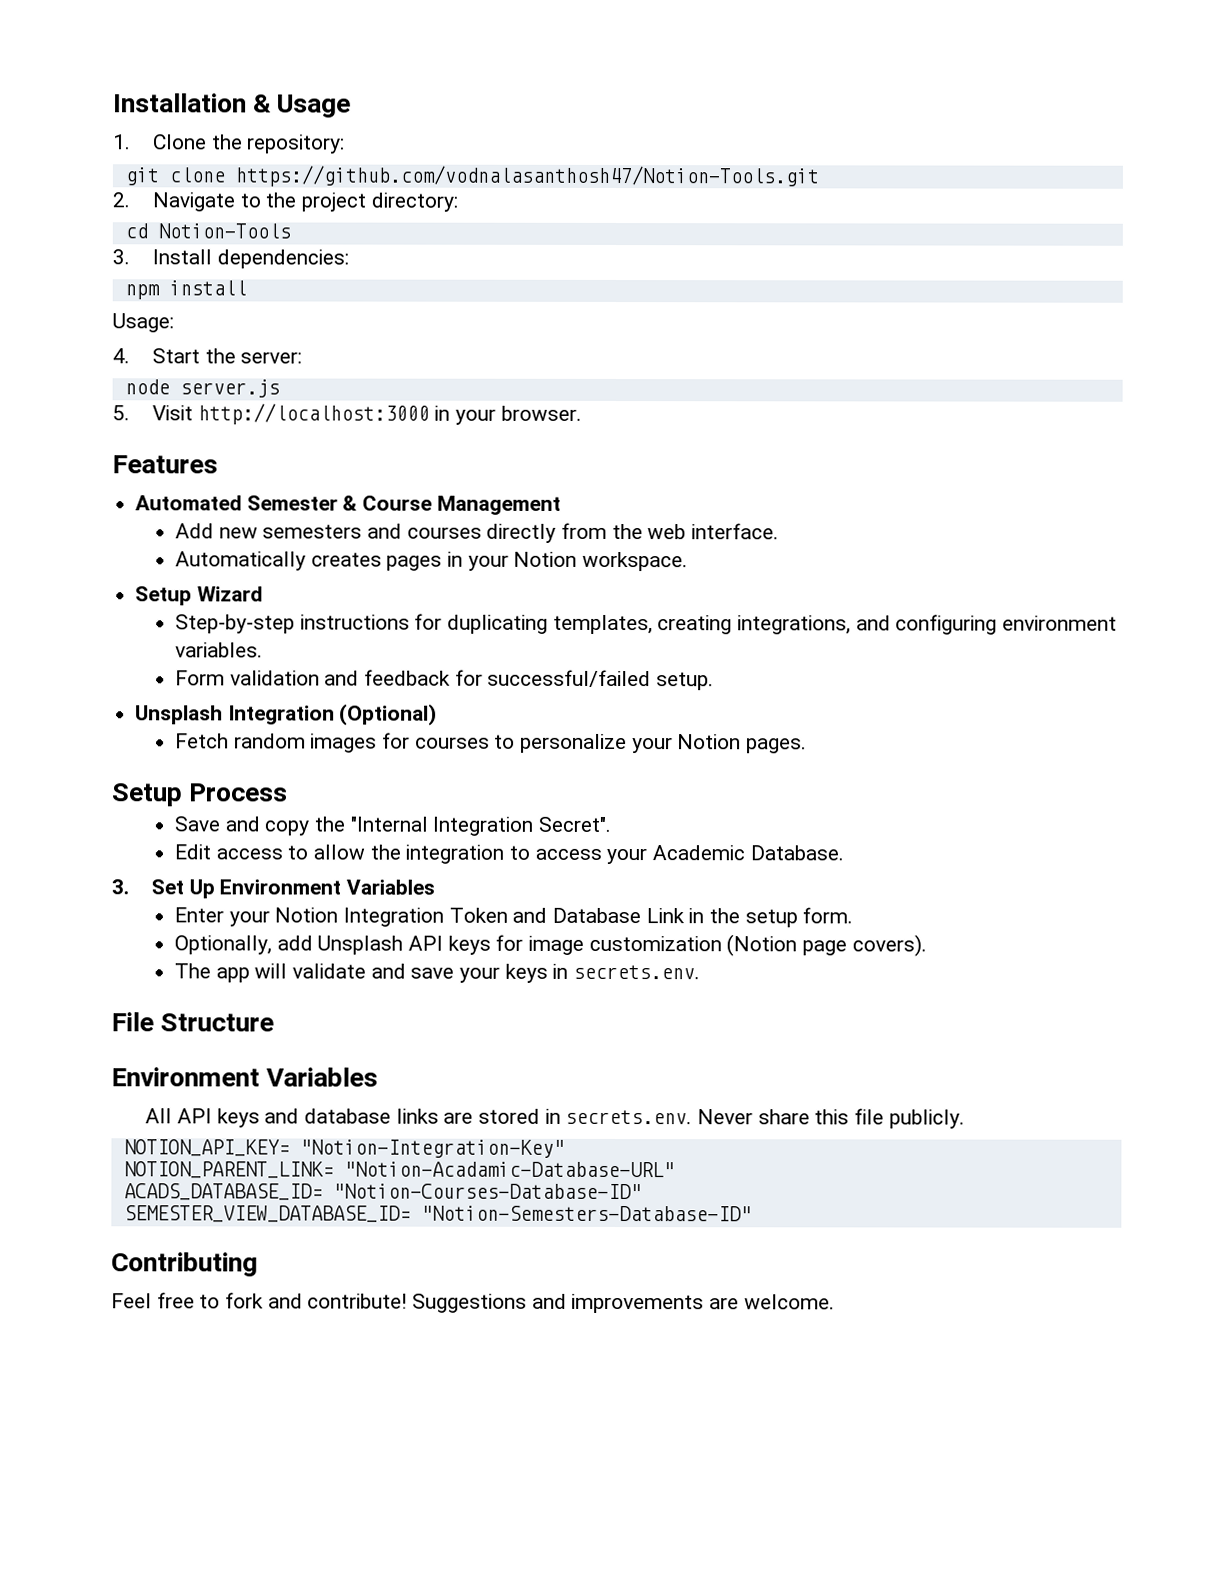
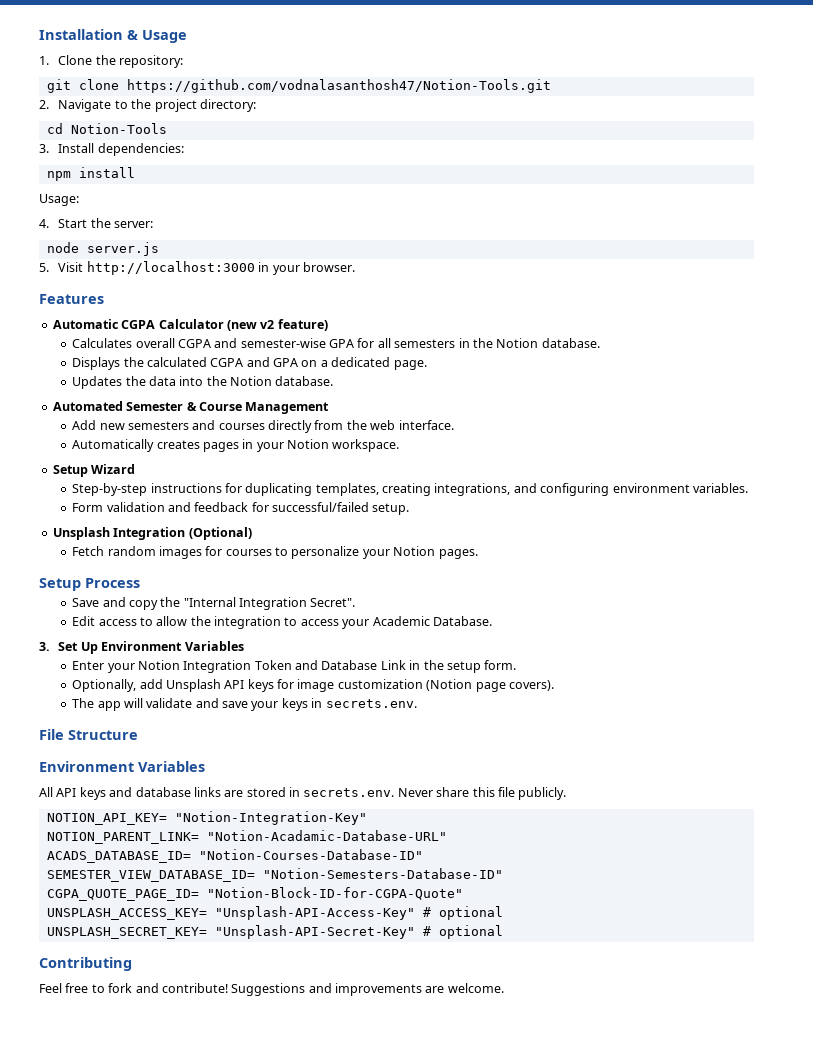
(218, 464) none -> [52,319,328,331] [72,338,600,348] [72,357,427,370] [72,376,334,389] // Automatic CGPA Calculator (new v2 feature) // Calculates overall CGPA and semester-wise GPA for all semesters in the Notion database. // Displays the calculated CGPA and GPA on a dedicated page. // Updates the data into the Notion database.
(752, 1213) none -> [46,887,463,901] [46,906,503,920] [46,925,503,939] // CGPA_QUOTE_PAGE_ID= "Notion-Block-ID-for-CGPA-Quote" // UNSPLASH_ACCESS_KEY= "Unsplash-API-Access-Key" # optional // UNSPLASH_SECRET_KEY= "Unsplash-API-Secret-Key" # optional

